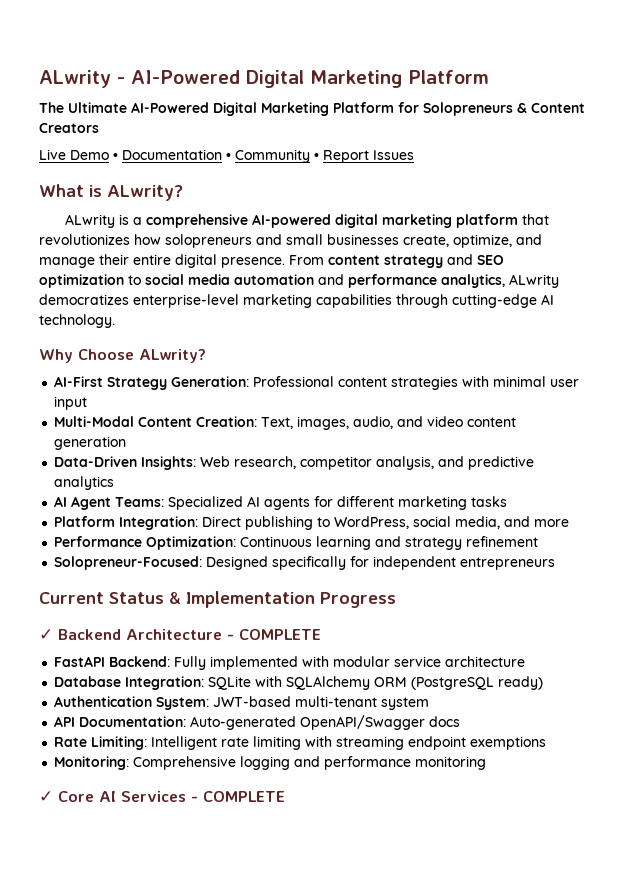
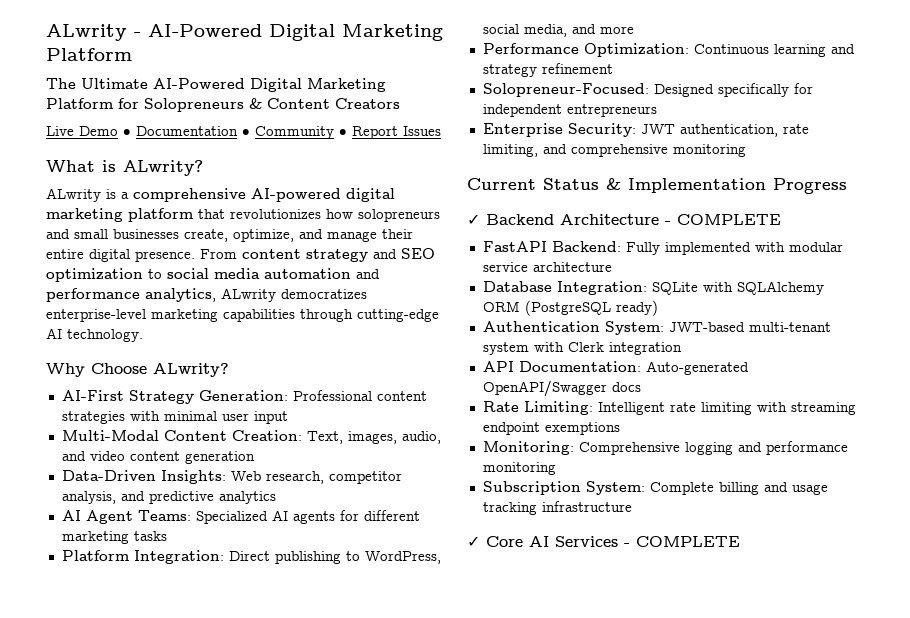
(556, 563) none -> [482,123,809,137] [482,144,746,157] // Enterprise Security: JWT authentication, rate limiting, and comprehensive monitoring
(430, 703) none -> [533,342,682,355] with Clerk integration
(487, 763) none -> [482,481,828,495] [482,501,632,515] // Subscription System: Complete billing and usage tracking infrastructure

